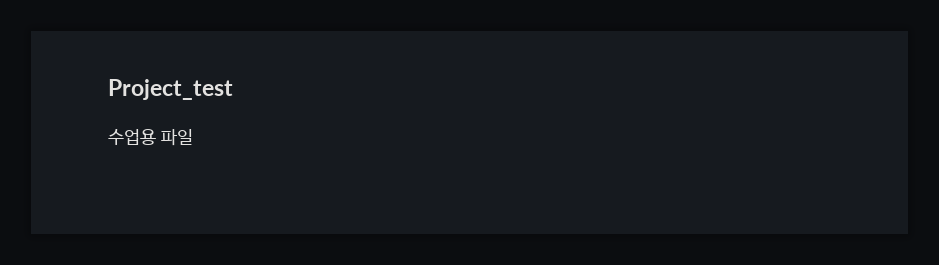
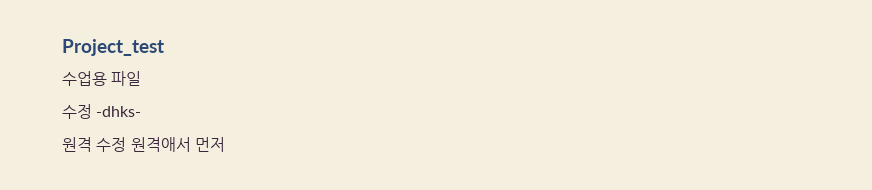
(193, 137) none -> [62,104,142,119] [62,137,225,152] // 수정 -dhks- // 원격 수정 원격애서 먼저

